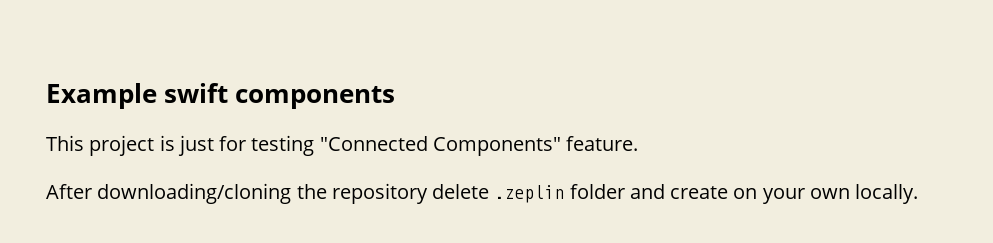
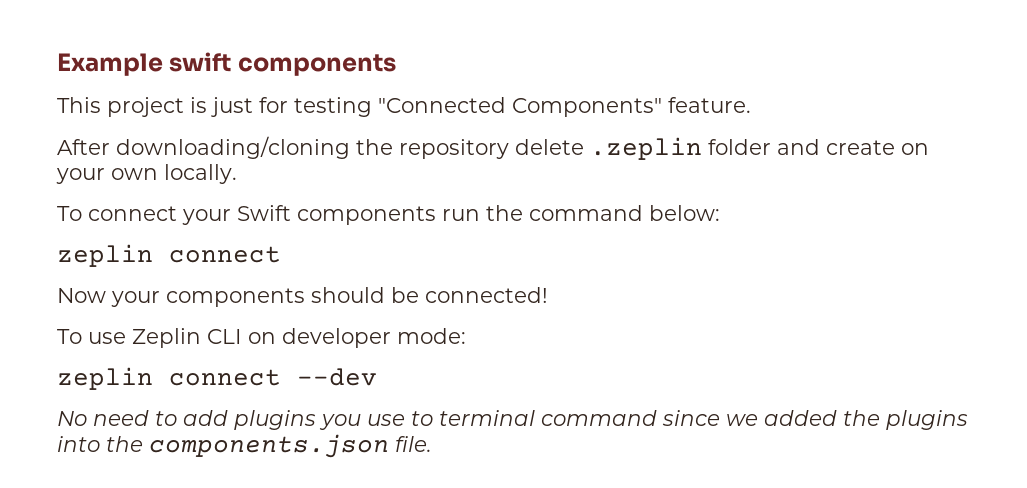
(919, 194) none -> [57,205,720,225] [57,244,281,267] [57,287,548,307] [57,328,466,348] [57,367,377,390] [57,410,968,430] [57,434,432,458] // To connect your Swift components run the command below: // zeplin connect // Now your components should be connected! // To use Zeplin CLI on developer mode: // zeplin connect --dev // No need to add plugins you use to terminal command since we added the plugins into the components.json file.

